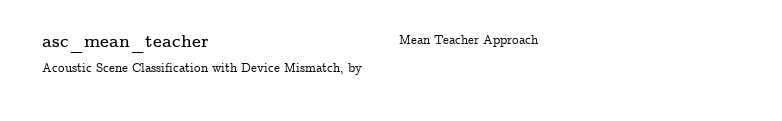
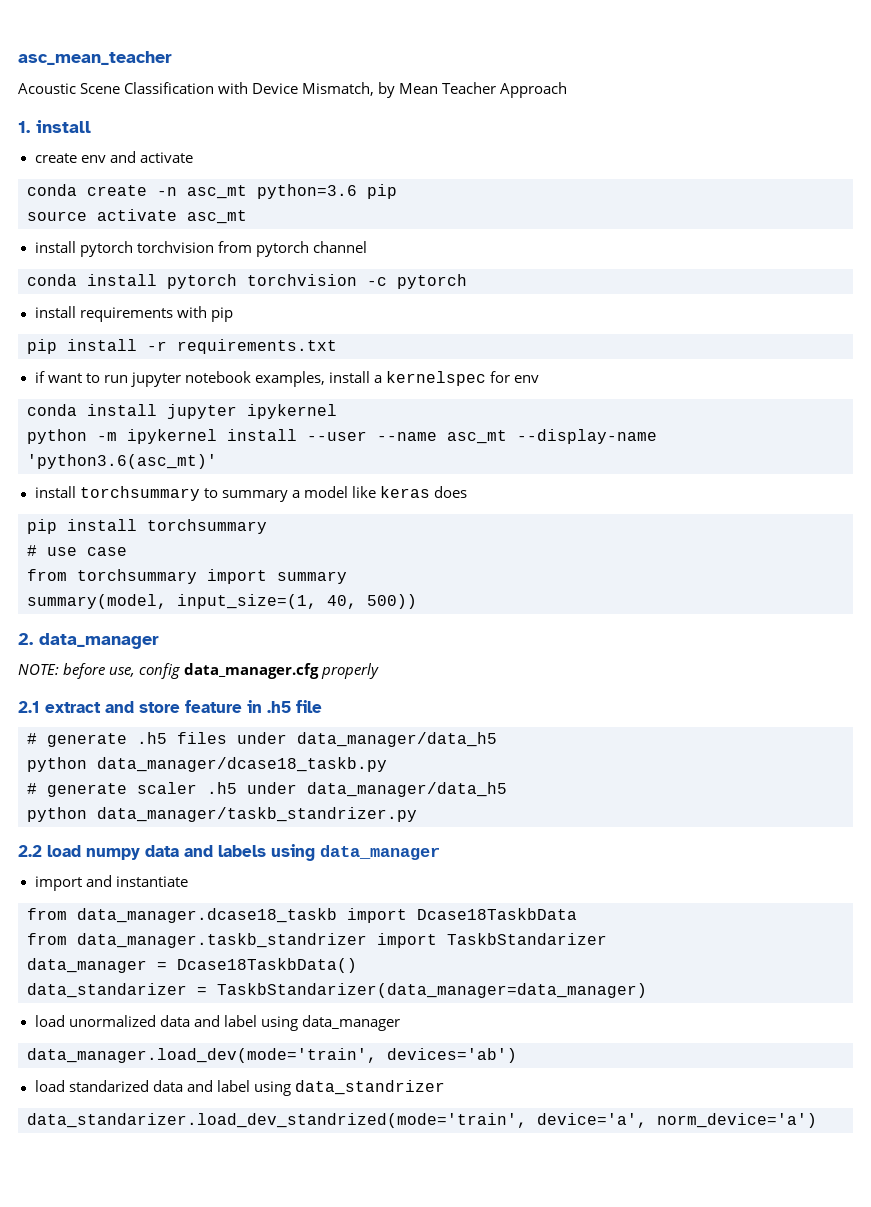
(539, 41) none -> [18,120,91,133] [34,151,193,163] [27,184,397,199] [27,209,247,224] [34,241,367,257] [27,274,467,289] [34,306,233,322] [27,339,337,354] [34,371,540,387] [27,404,337,419] [27,429,657,444] [27,454,217,469] [34,486,467,502] [27,519,267,534] [27,545,127,556] [27,569,347,584] [27,594,417,609] [18,633,159,649] [18,663,380,679] [18,700,322,713] [27,732,497,747] [27,757,387,772] [27,782,507,797] [27,807,417,822] [18,844,440,861] [34,875,188,891] [27,908,577,923] [27,933,607,948] [27,958,357,973] [27,983,647,998] [34,1015,400,1031] [27,1048,517,1063] [34,1080,445,1096] [27,1113,817,1128] // 1. install // create env and activate // conda create -n asc_mt python=3.6 pip // source activate asc_mt // install pytorch torchvision from pytorch channel // conda install pytorch torchvision -c pytorch // install requirements with pip // pip install -r requirements.txt // if want to run jupyter notebook examples, install a kernelspec for env // conda install jupyter ipykernel // python -m ipykernel install --user --name asc_mt --display-name 'python3.6(asc_mt)' // install torchsummary to summary a model like keras does // pip install torchsummary // # use case // from torchsummary import summary // summary(model, input_size=(1, 40, 500)) // 2. data_manager // NOTE: before use, config data_manager.cfg properly // 2.1 extract and store feature in .h5 file // # generate .h5 files under data_manager/data_h5 // python data_manager/dcase18_taskb.py // # generate scaler .h5 under data_manager/data_h5 // python data_manager/taskb_standrizer.py // 2.2 load numpy data and labels using data_manager // import and instantiate // from data_manager.dcase18_taskb import Dcase18TaskbData // from data_manager.taskb_standrizer import TaskbStandarizer // data_manager = Dcase18TaskbData() // data_standarizer = TaskbStandarizer(data_manager=data_manager) // load unormalized data and label using data_manager // data_manager.load_dev(mode='train', devices='ab') // load standarized data and label using data_standrizer // data_standarizer.load_dev_standrized(mode='train', device='a', norm_device='a')

